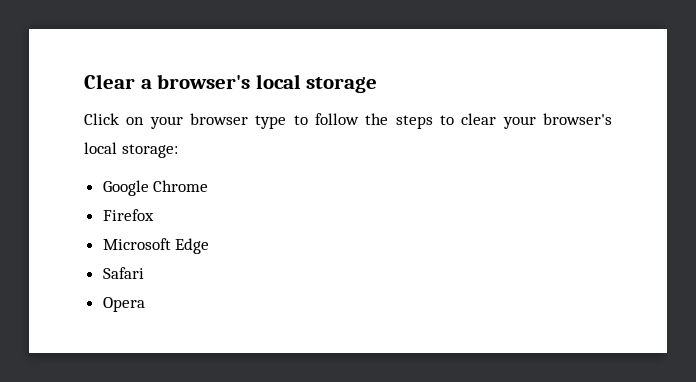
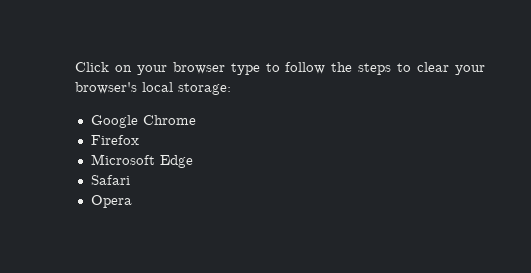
[84,74,378,93] Clear a browser's local storage // -> (75, 67) none

